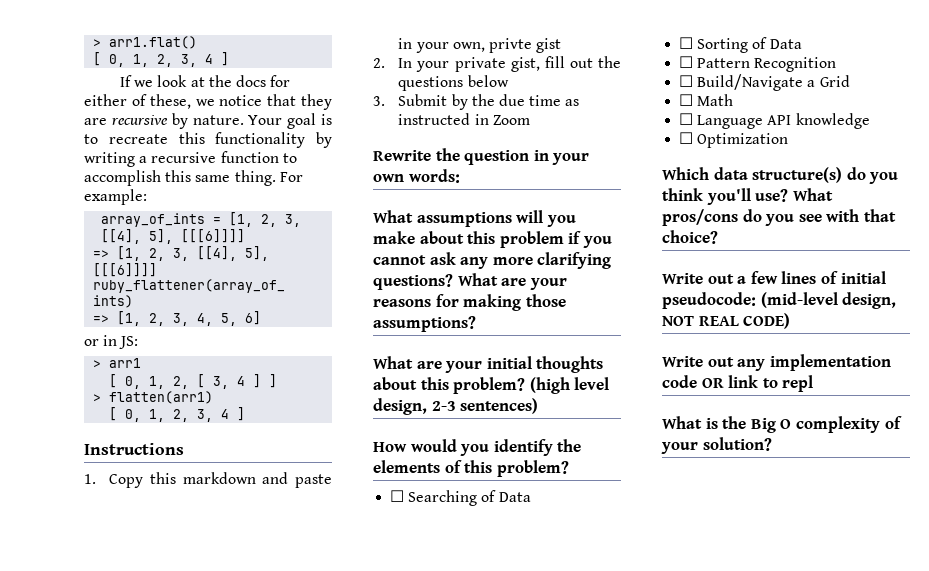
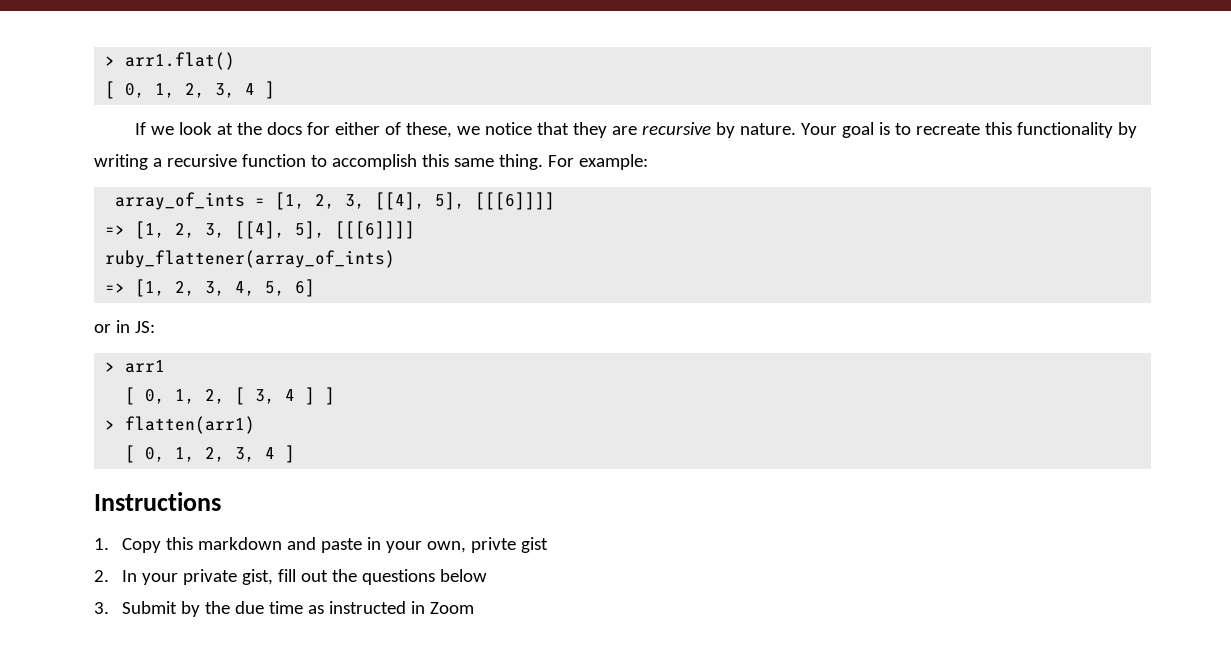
[373,148,590,165] [373,169,460,183] [373,210,576,227] [373,231,612,248] [373,252,612,269] [373,273,567,290] [373,294,566,311] [373,316,476,332] [373,356,604,373] [373,377,610,394] [373,398,539,415] [373,439,582,456] [373,460,569,477] [390,490,531,506] [679,37,802,53] [679,56,837,72] [679,74,850,91] [679,94,734,106] [679,113,870,129] [679,132,789,148] [662,167,899,184] [662,188,833,205] [662,209,896,226] [662,230,718,244] [662,271,886,284] [662,292,897,309] [662,313,791,329] [662,354,891,371] [662,375,814,392] [662,416,902,433] [661,437,772,454] // Rewrite the question in your own words: // What assumptions will you make about this problem if you cannot ask any more clarifying questions? What are your reasons for making those assumptions? // What are your initial thoughts about this problem? (high level design, 2-3 sentences) // How would you identify the elements of this problem? // ☐ Searching of Data // ☐ Sorting of Data // ☐ Pattern Recognition // ☐ Build/Navigate a Grid // ☐ Math // ☐ Language API knowledge // ☐ Optimization // Which data structure(s) do you think you'll use? What pros/cons do you see with that choice? // Write out a few lines of initial pseudocode: (mid-level design, NOT REAL CODE) // Write out any implementation code OR link to repl // What is the Big O complexity of your solution? -> (475, 608) none

